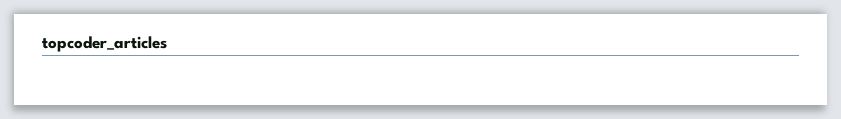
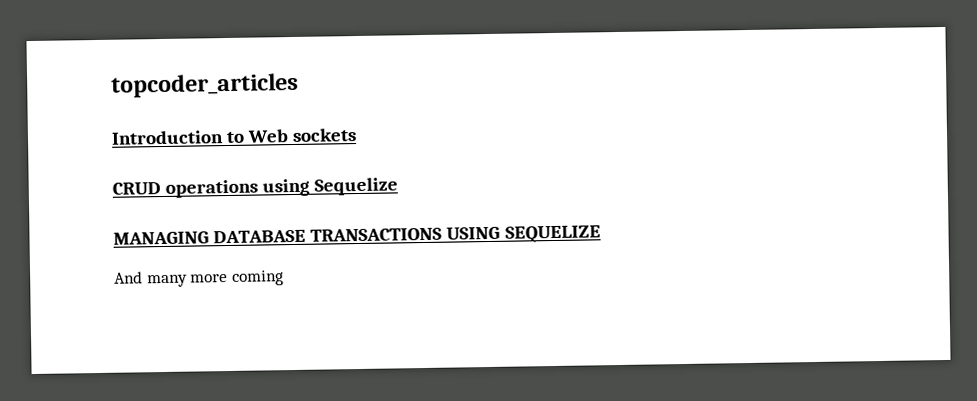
(167, 44) none -> [111,128,358,145] [112,177,399,198] [113,225,601,245] [114,270,284,288] // Introduction to Web sockets // CRUD operations using Sequelize // MANAGING DATABASE TRANSACTIONS USING SEQUELIZE // And many more coming

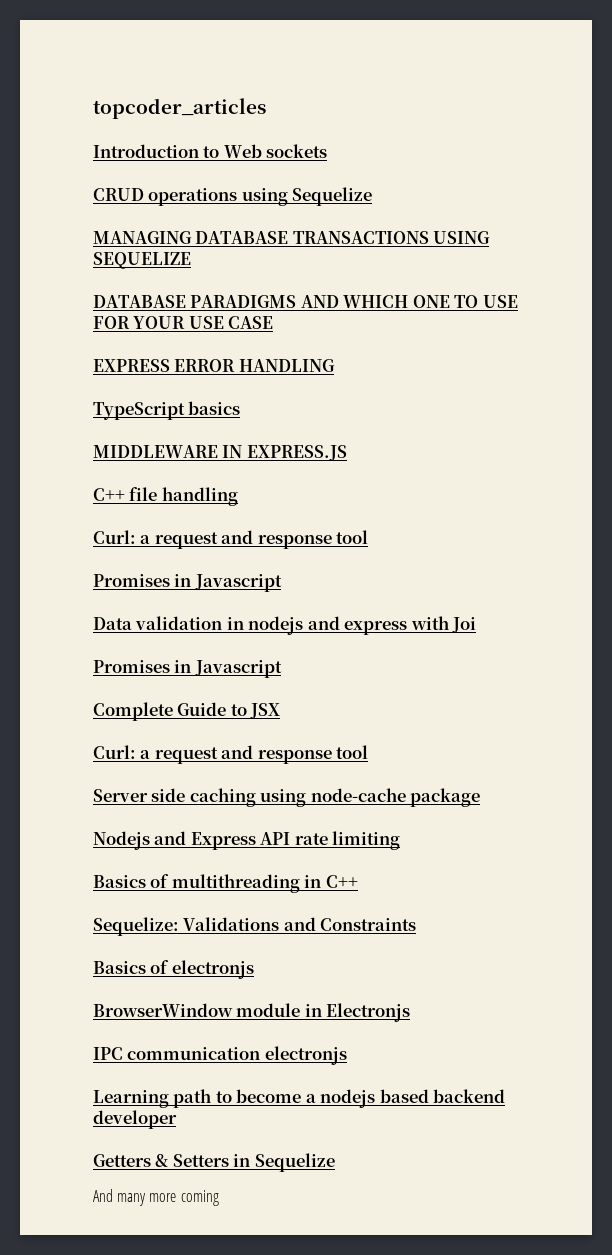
(601, 234) none -> [93,295,518,308] [93,316,274,329] [93,359,335,372] [93,401,241,420] [93,445,347,461] [93,487,238,506] [93,530,369,549] [93,574,282,592] [93,616,477,635] [93,660,282,678] [93,702,281,721] [93,745,369,764] [93,788,481,807] [93,831,401,850] [93,874,358,893] [93,917,417,936] [93,960,254,979] [93,1003,411,1022] [93,1046,347,1065] [93,1089,506,1108] [93,1110,177,1129] [93,1153,335,1172] // DATABASE PARADIGMS AND WHICH ONE TO USE FOR YOUR USE CASE // EXPRESS ERROR HANDLING // TypeScript basics // MIDDLEWARE IN EXPRESS.JS // C++ file handling // Curl: a request and response tool // Promises in Javascript // Data validation in nodejs and express with Joi // Promises in Javascript // Complete Guide to JSX // Curl: a request and response tool // Server side caching using node-cache package // Nodejs and Express API rate limiting // Basics of multithreading in C++ // Sequelize: Validations and Constraints // Basics of electronjs // BrowserWindow module in Electronjs // IPC communication electronjs // Learning path to become a nodejs based backend developer // Getters & Setters in Sequelize

